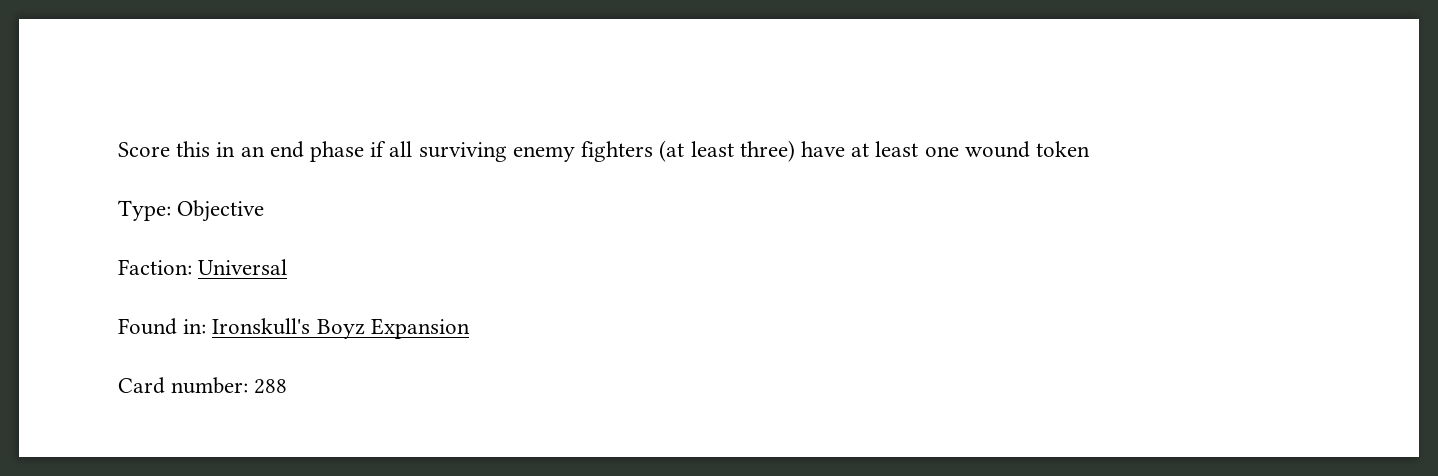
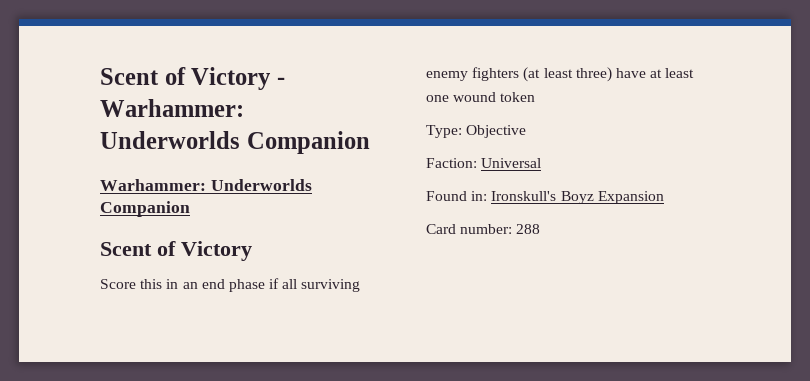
(118, 149) none -> [100,67,285,90] [100,99,244,117] [100,131,370,154] [100,179,312,191] [100,201,190,217] [100,241,252,261] Scent of Victory - Warhammer: Underworlds Companion // Warhammer: Underworlds Companion // Scent of Victory //

